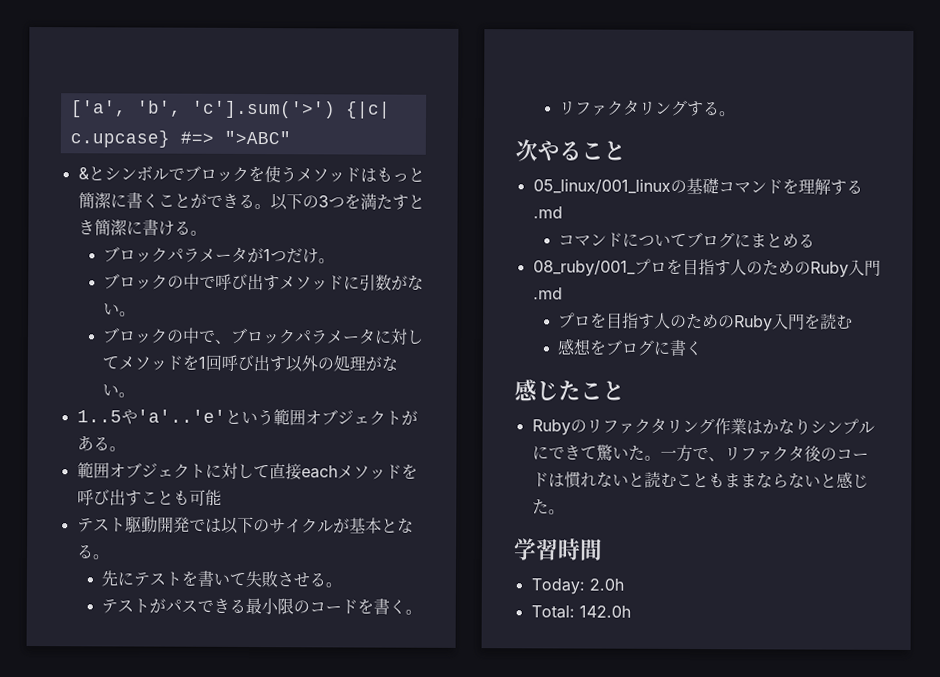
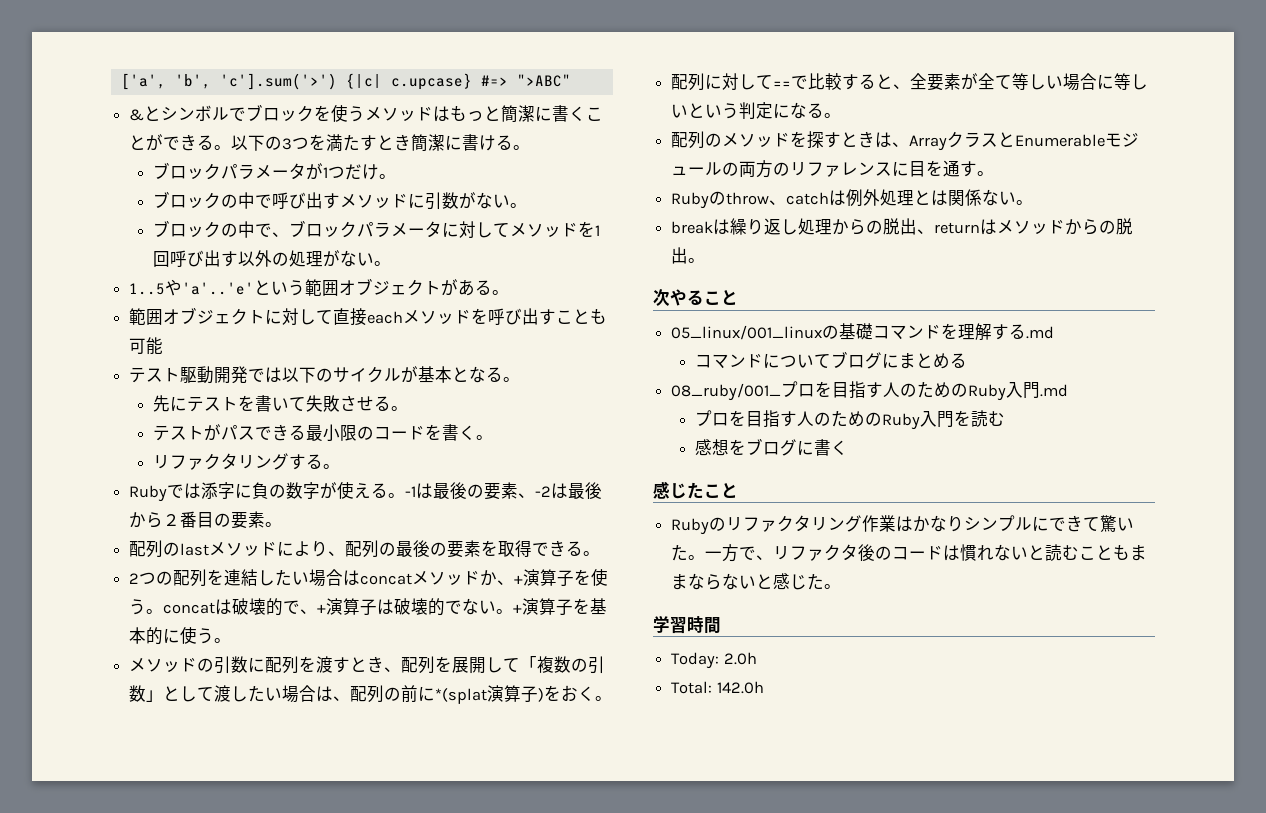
(736, 114) none -> [129,482,603,502] [129,511,283,529] [129,540,601,558] [129,569,609,587] [129,598,608,616] [129,627,232,645] [129,656,606,674] [129,685,613,704] [671,73,1149,91] [671,102,842,119] [671,131,1140,151] [671,160,995,178] [671,189,1034,209] [671,218,1134,235] [671,247,706,264] // Rubyでは添字に負の数字が使える。-1は最後の要素、-2は最後から２番目の要素。 // 配列のlastメソッドにより、配列の最後の要素を取得できる。 // 2つの配列を連結したい場合はconcatメソッドか、+演算子を使う。concatは破壊的で、+演算子は破壊的でない。+演算子を基本的に使う。 // メソッドの引数に配列を渡すとき、配列を展開して「複数の引数」として渡したい場合は、配列の前に*(splat演算子)をおく。 // 配列に対して==で比較すると、全要素が全て等しい場合に等しいという判定になる。 // 配列のメソッドを探すときは、ArrayクラスとEnumerableモジュールの両方のリファレンスに目を通す。 // Rubyのthrow、catchは例外処理とは関係ない。 // breakは繰り返し処理からの脱出、returnはメソッドからの脱出。

